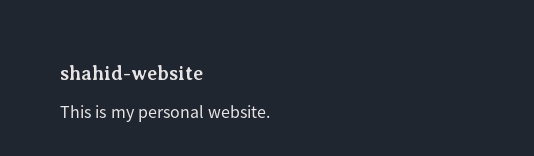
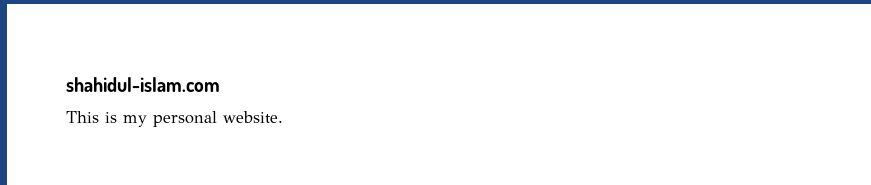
[60,65,203,80] shahid-website -> [66,77,220,92] shahidul-islam.com

